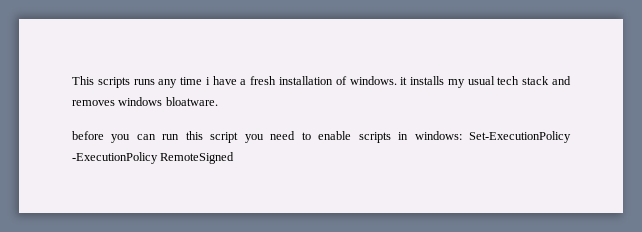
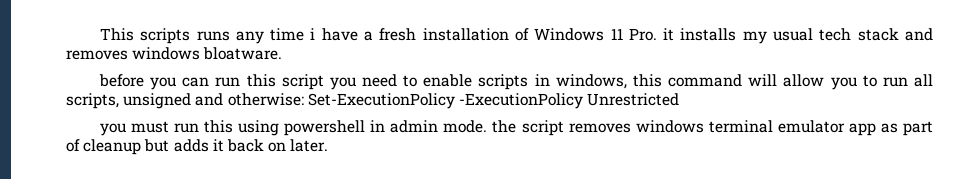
[349,76,397,85] windows. -> [534,28,657,41] Windows 11 Pro.
[414,131,571,143] [72,152,235,164] windows: Set-ExecutionPolicy -ExecutionPolicy RemoteSigned -> [555,74,933,90] [66,93,680,109] [99,120,933,136] [66,139,329,155] windows, this command will allow you to run all scripts, unsigned and otherwise: Set-ExecutionPolicy -ExecutionPolicy Unrestricted // you must run this using powershell in admin mode. the script removes windows terminal emulator app as part of cleanup but adds it back on later.

